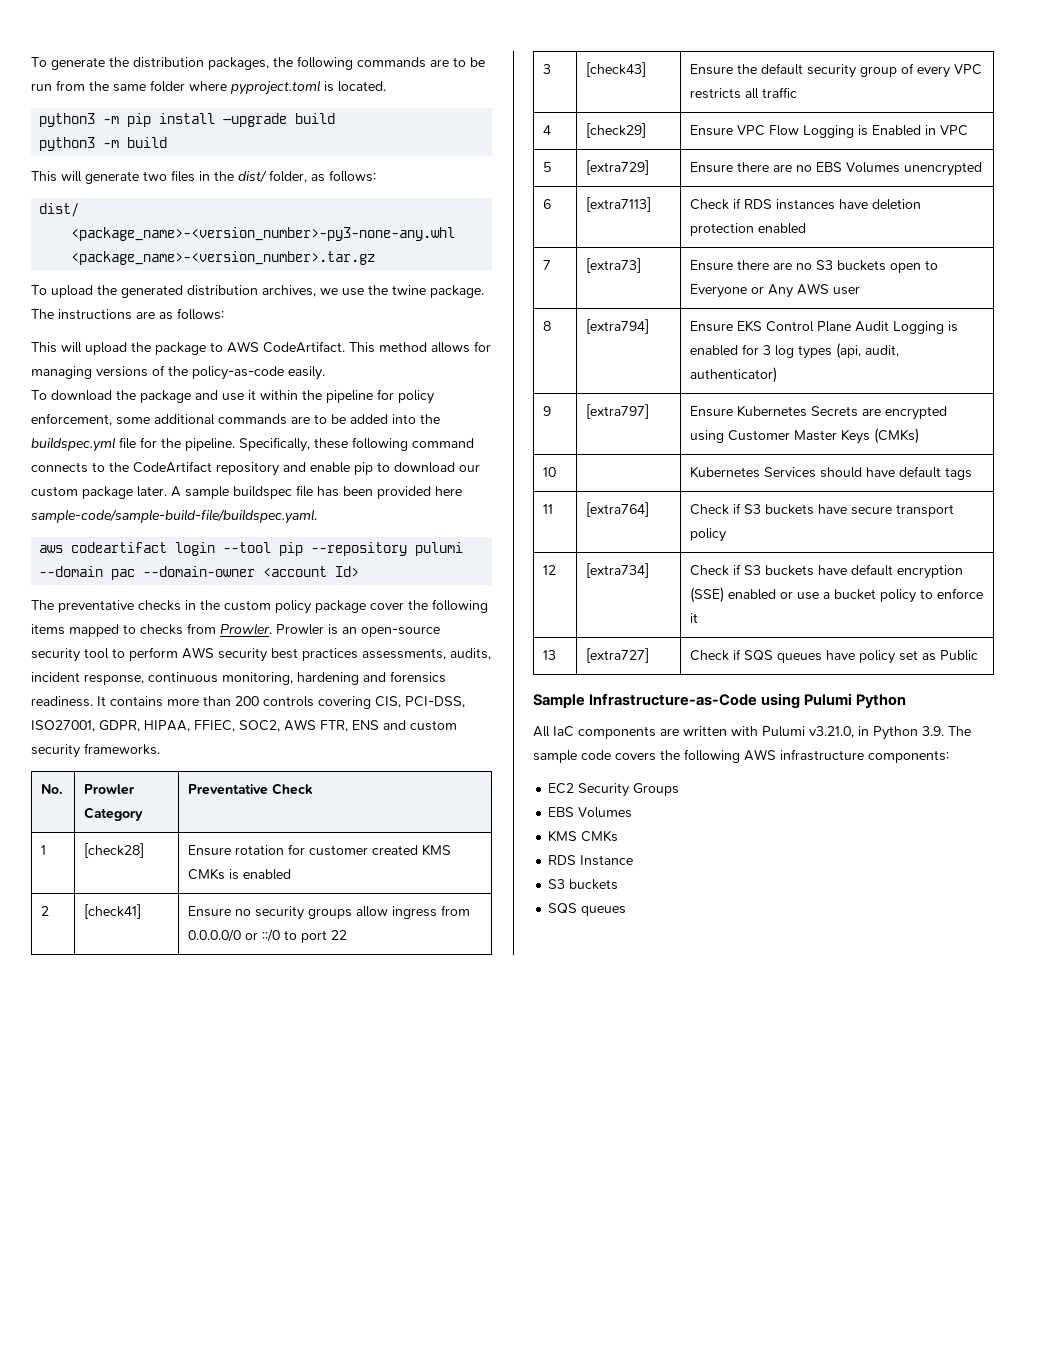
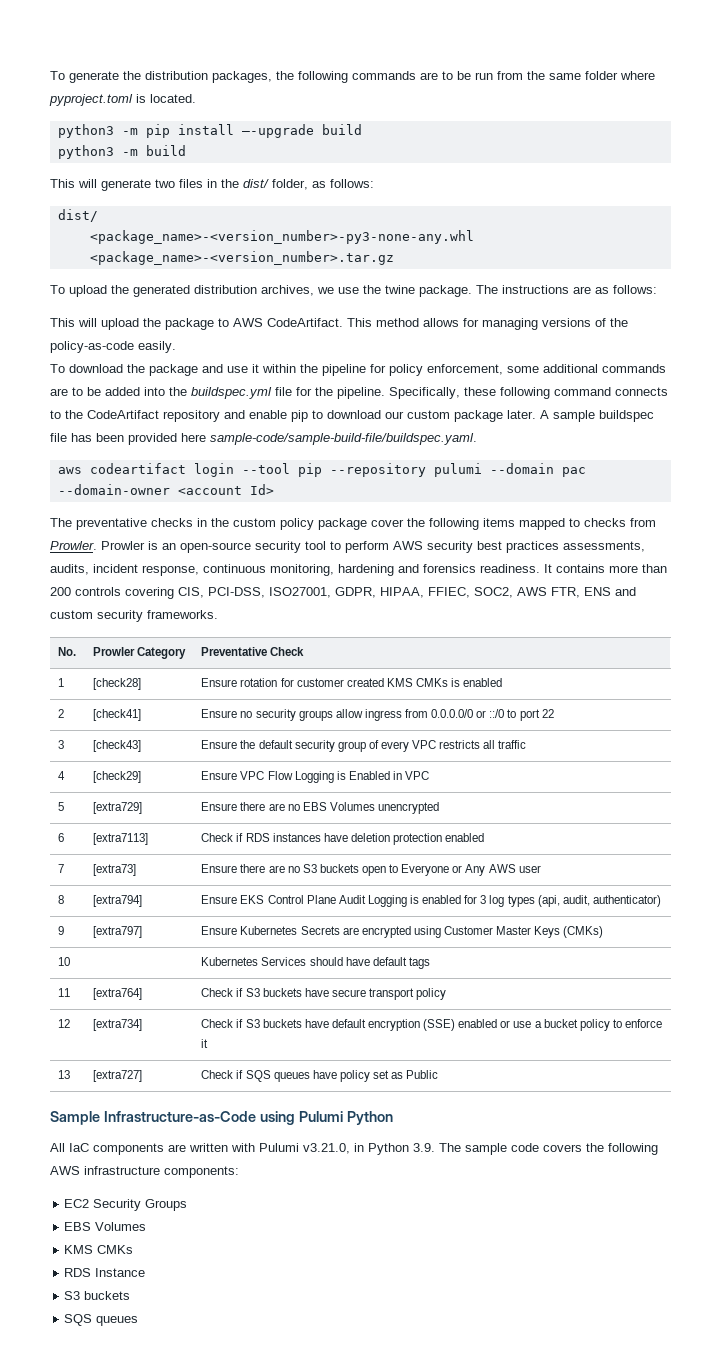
[223,113,288,127] –upgrade -> [241,124,314,138] –-upgrade

